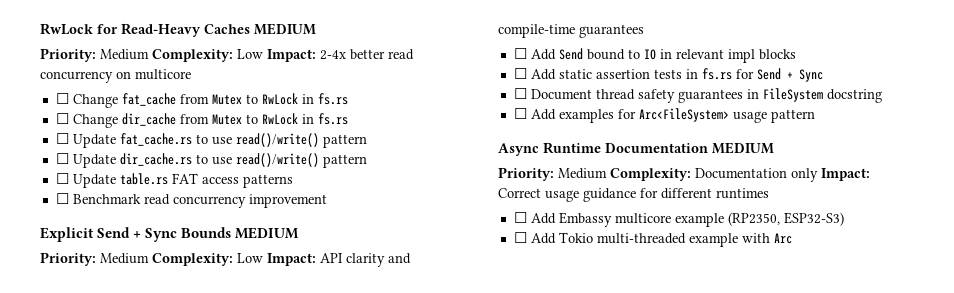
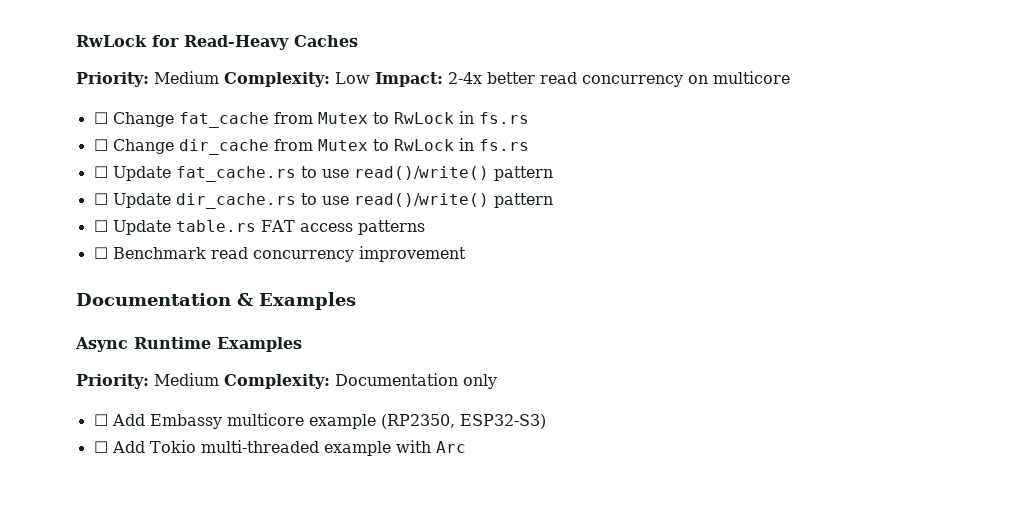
[254,23,316,35] MEDIUM -> (358, 41) none
[40,227,300,242] [40,252,411,267] [498,24,644,38] [513,48,796,63] [513,68,823,82] [513,88,882,103] [513,108,815,123] Explicit Send + Sync Bounds MEDIUM // Priority: Medium Complexity: Low Impact: API clarity and compile-time guarantees // ☐ Add Send bound to IO in relevant impl blocks // ☐ Add static assertion tests in fs.rs for Send + Sync // ☐ Document thread safety guarantees in FileSystem docstring // ☐ Add examples for Arc<FileSystem> usage pattern -> [76,292,356,310] Documentation & Examples
[605,142,774,154] Documentation MEDIUM -> [217,337,302,352] Examples
[821,168,870,181] [498,188,769,202] Impact: Correct usage guidance for different runtimes -> (497, 381) none

